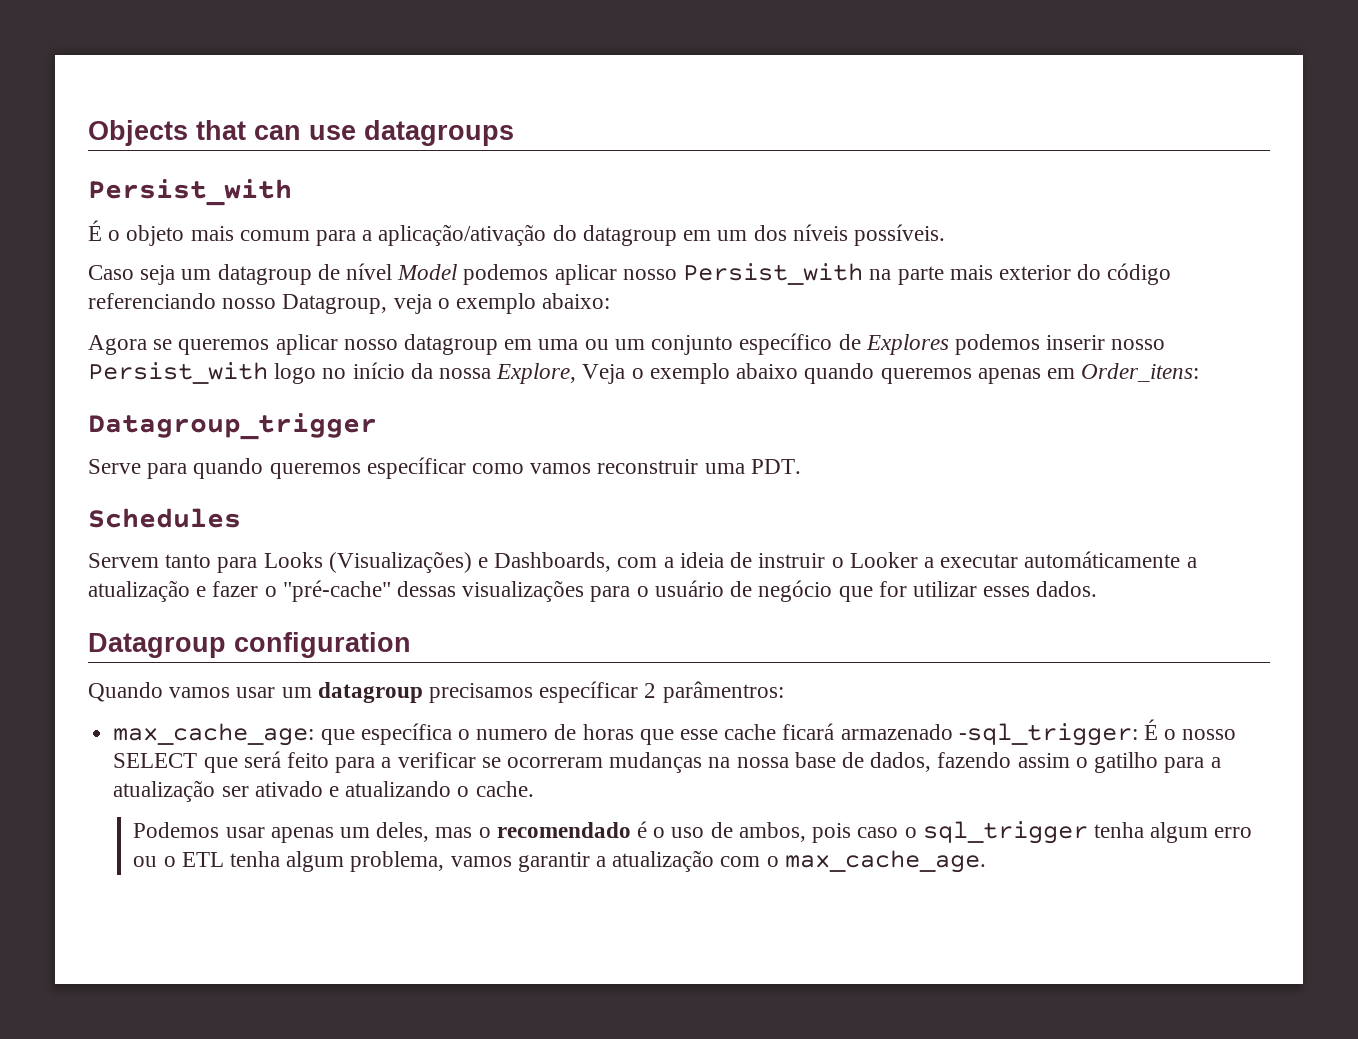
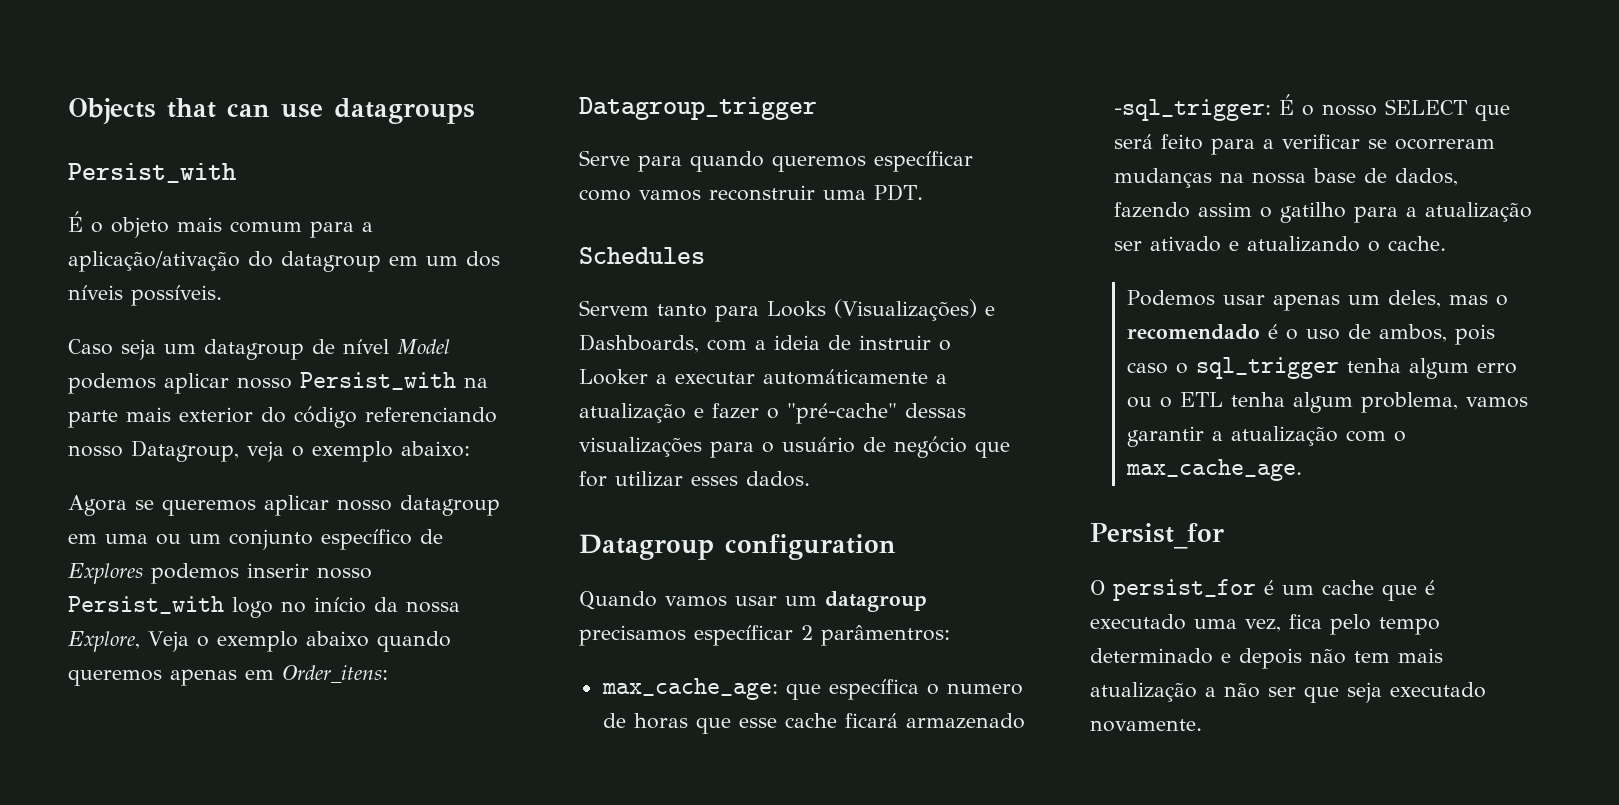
(986, 861) none -> [1090,523,1224,549] [1090,579,1435,601] [1090,614,1440,635] [1090,648,1443,669] [1090,682,1486,703] [1090,719,1202,732] // Persist_for // O persist_for é um cache que é executado uma vez, fica pelo tempo determinado e depois não tem mais atualização a não ser que seja executado novamente.

